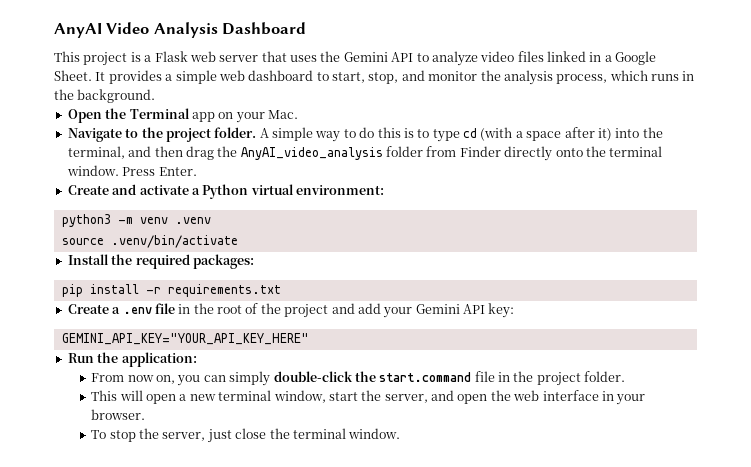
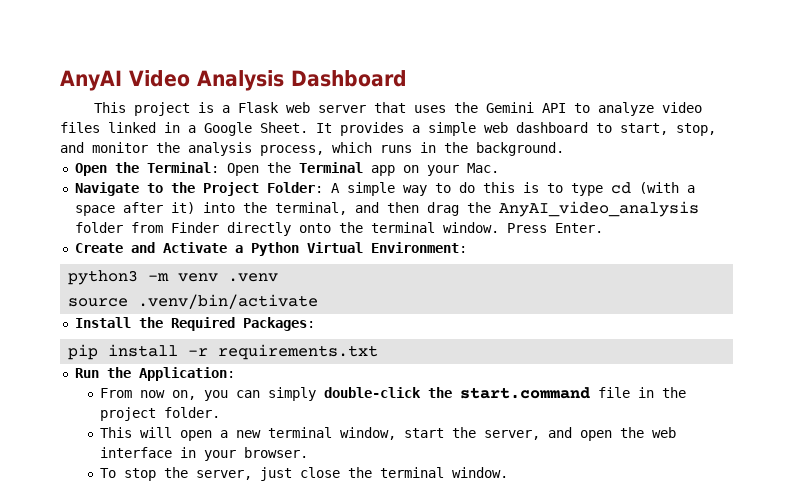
(127, 113) none -> [146,162,291,176] Terminal: Open the
[165,127,257,142] project folder. -> [202,182,323,196] Project Folder:
[139,185,189,195] activate -> [162,242,227,253] Activate
[250,184,384,195] virtual environment: -> [306,242,467,253] Virtual Environment:
[135,254,254,269] required packages: -> [170,317,315,331] Required Packages:
[67,303,515,318] [61,333,309,345] // Create a .env file in the root of the project and add your Gemini API key: // GEMINI_API_KEY="YOUR_API_KEY_HERE" -> (379, 352) none
[121,352,197,367] application: -> [138,367,235,381] Application:

